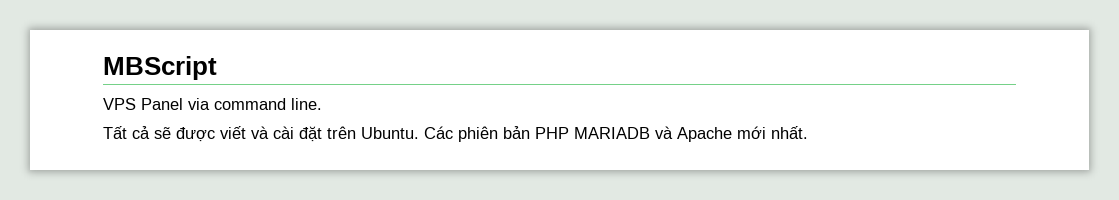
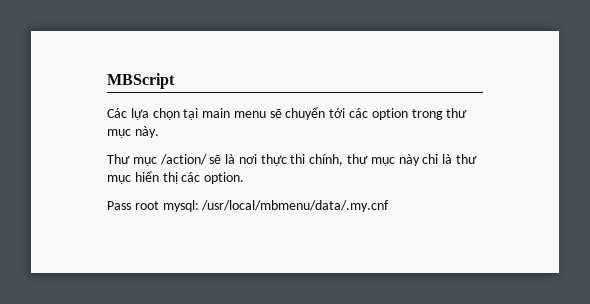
[103,98,322,110] [103,126,808,142] VPS Panel via command line. // Tất cả sẽ được viết và cài đặt trên Ubuntu. Các phiên bản PHP MARIADB và Apache mới nhất. -> [107,107,468,120] [107,126,159,138] [107,154,477,166] [107,171,245,184] [107,200,390,212] Các lựa chọn tại main menu sẽ chuyển tới các option trong thư mục này. // Thư mục /action/ sẽ là nơi thực thi chính, thư mục này chỉ là thư mục hiển thị các option. // Pass root mysql: /usr/local/mbmenu/data/.my.cnf

